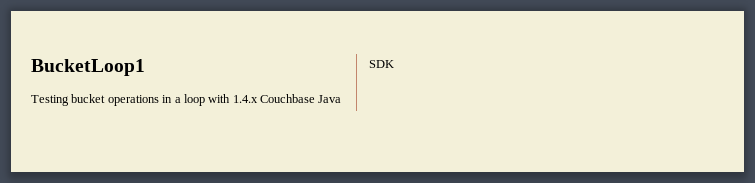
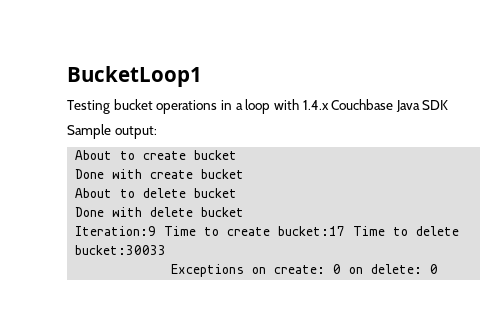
(394, 64) none -> [67,124,157,139] [75,150,238,160] [75,169,245,179] [75,188,238,198] [75,207,245,217] [75,226,460,236] [75,245,167,255] [171,264,439,277] // Sample output: // About to create bucket // Done with create bucket // About to delete bucket // Done with delete bucket // Iteration:9 Time to create bucket:17 Time to delete bucket:30033 // Exceptions on create: 0 on delete: 0

